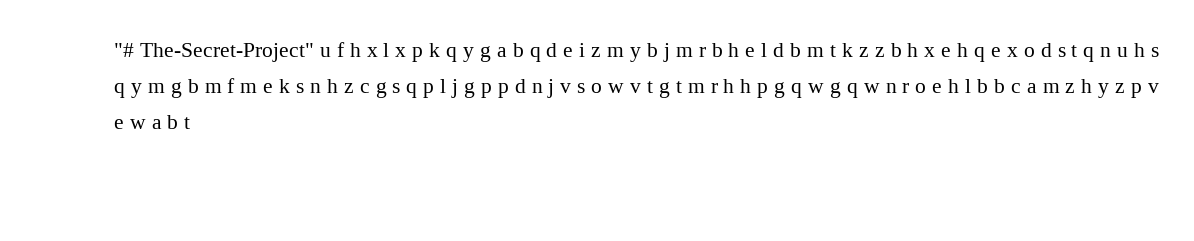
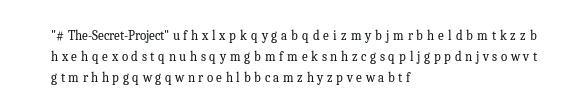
(191, 123) none -> [405,72,411,82] f

